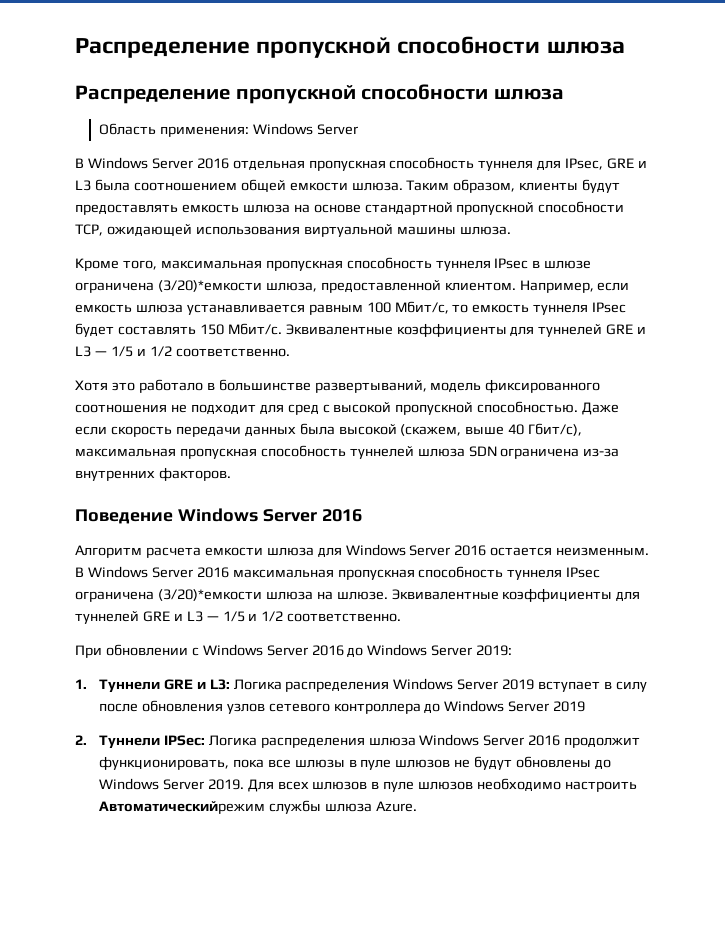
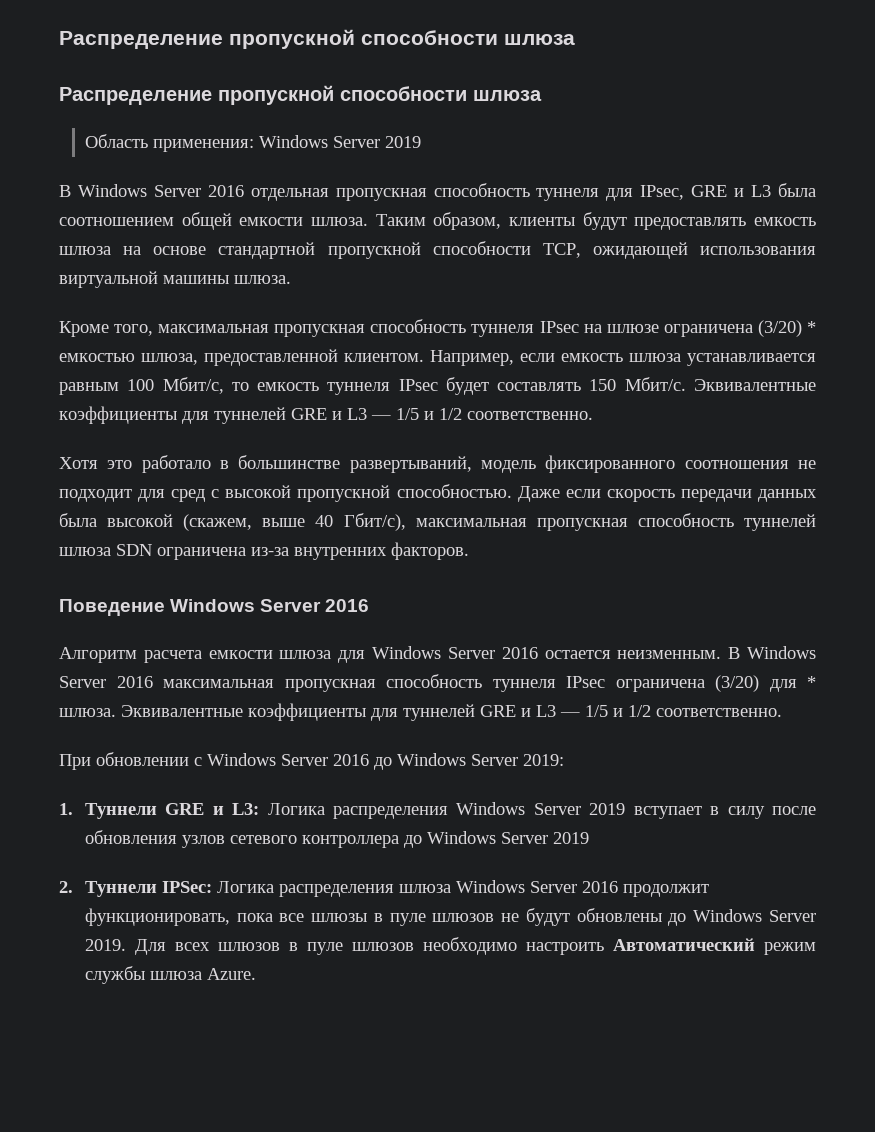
(358, 129) none -> [384,136,421,148] 2019
[532,260,541,268] в -> [583,324,602,333] на
[157,280,262,292] (3/20)*емкости -> [757,320,817,337] [59,353,135,362] (3/20) * емкостью
[157,589,388,601] (3/20)*емкости шлюза на шлюзе. -> [715,675,816,692] [59,708,116,717] (3/20) для * шлюза.
[98,801,265,814] Автоматическийрежим -> [612,938,816,955] Автоматический режим

